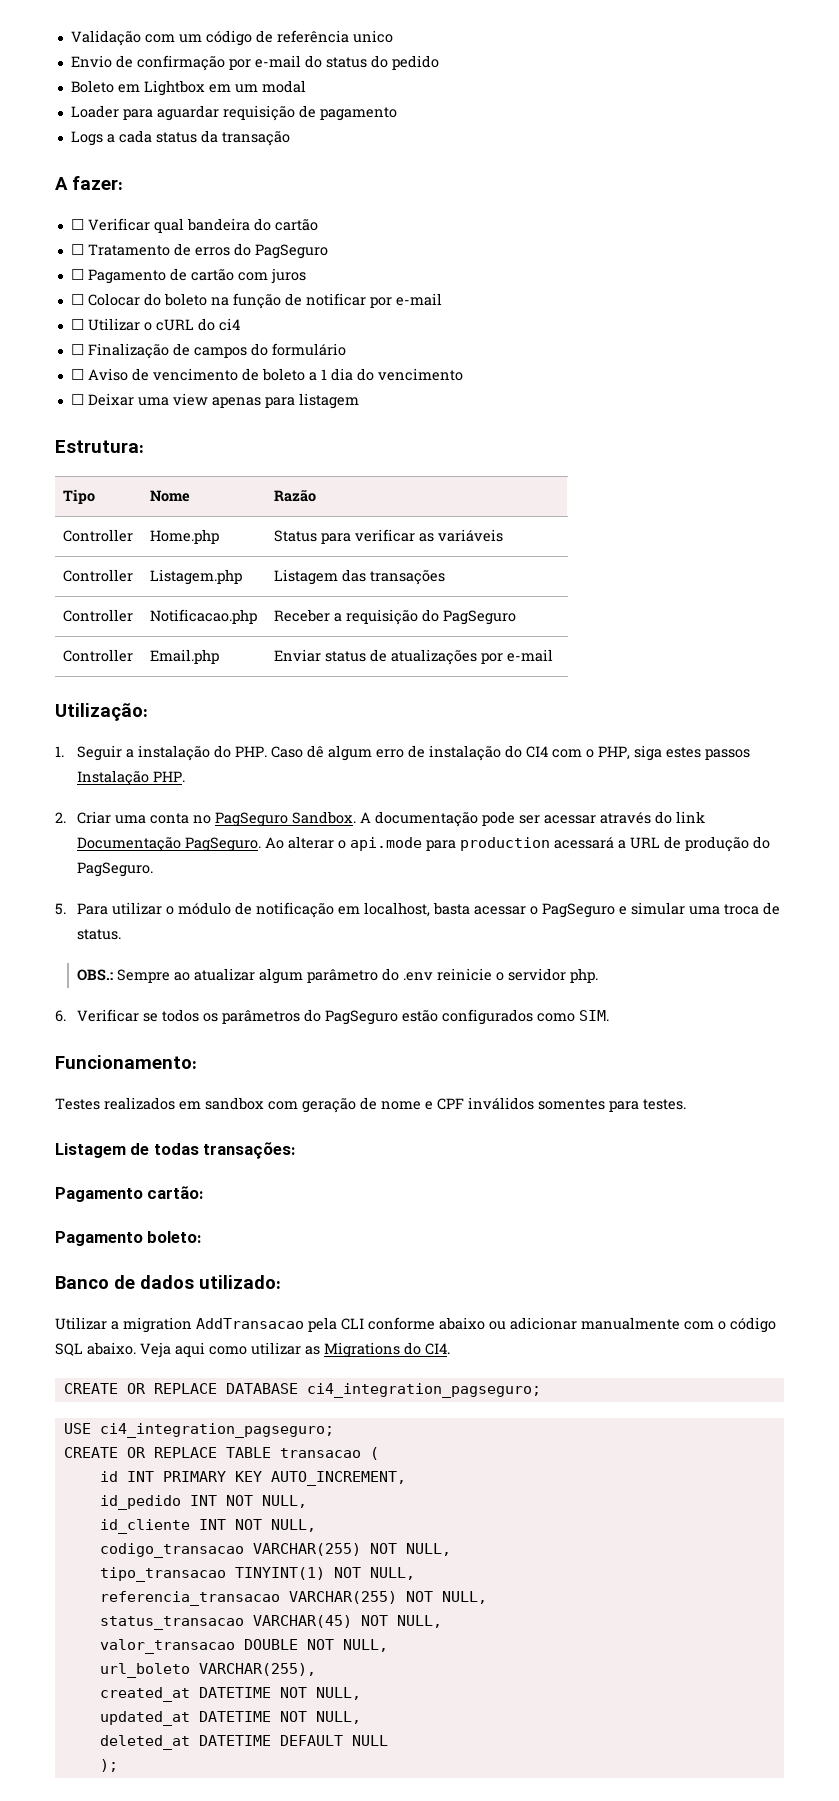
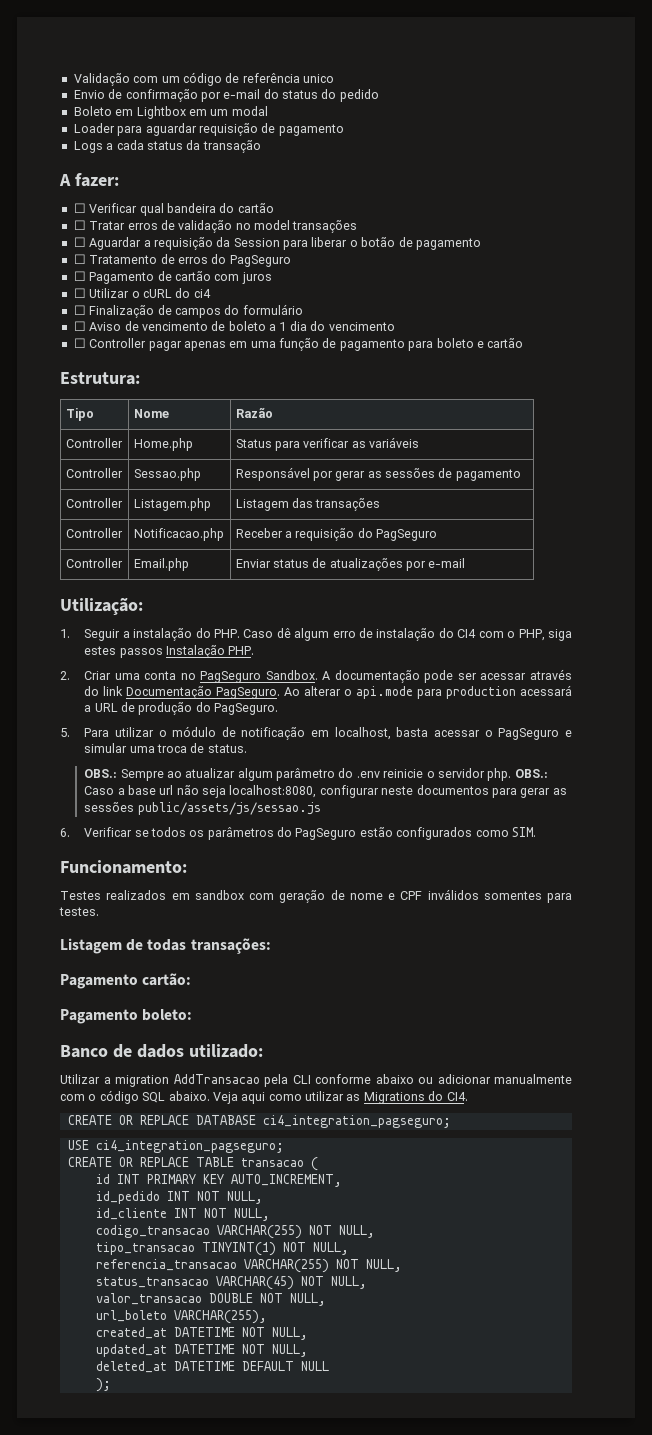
(318, 225) none -> [73,220,358,233] [73,237,481,250] // ☐ Tratar erros de validação no model transações // ☐ Aguardar a requisição da Session para liberar o botão de pagamento
[70,293,442,309] // ☐ Colocar do boleto na função de notificar por e-mail -> (272, 278) none
[87,393,359,409] Deixar uma view apenas para listagem -> [89,338,524,351] Controller pagar apenas em uma função de pagamento para boleto e cartão
(504, 535) none -> [65,468,123,478] [133,468,201,481] [235,467,521,481] // Controller | Sessao.php | Responsável por gerar as sessões de pagamento
(599, 975) none -> [514,769,548,778] [84,785,567,798] [84,802,321,815] OBS.: Caso a base url não seja localhost:8080, configurar neste documentos para gerar as sessões public/assets/js/sessao.js

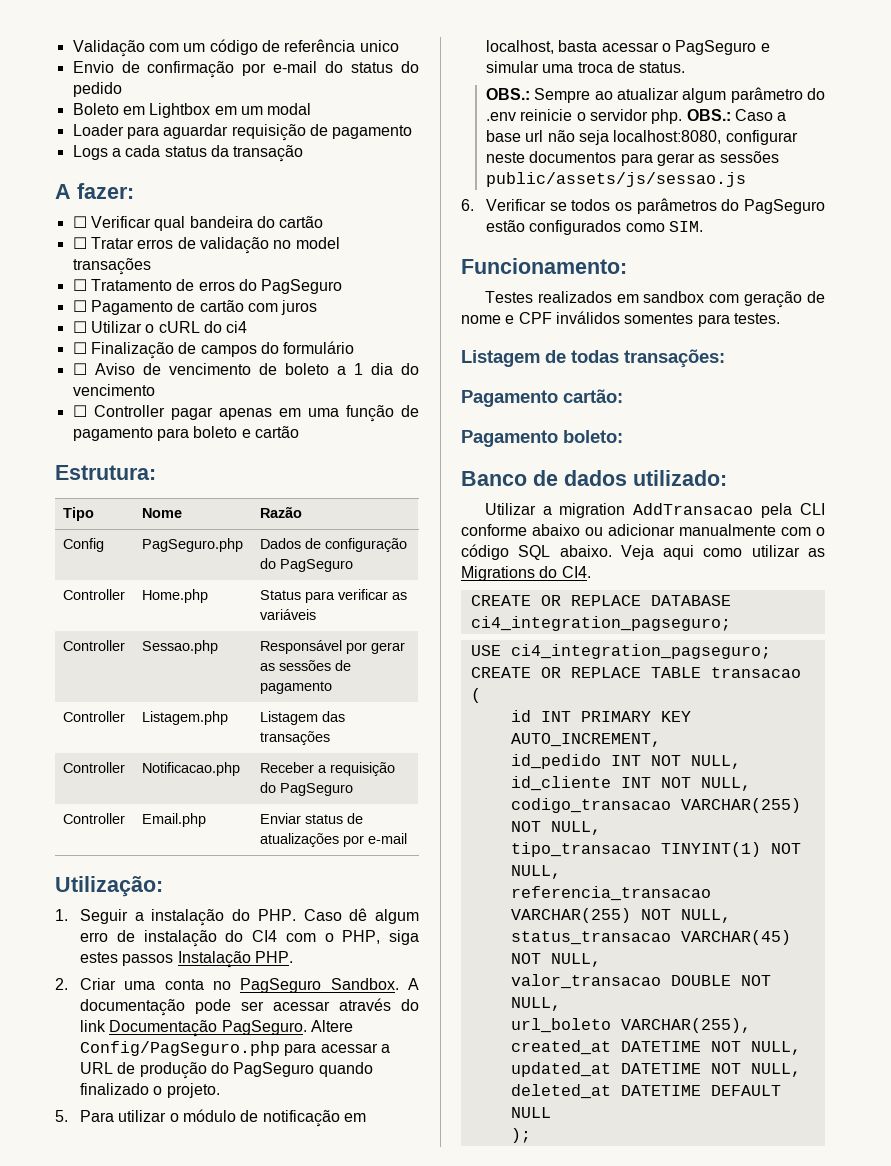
[73,237,481,250] // ☐ Aguardar a requisição da Session para liberar o botão de pagamento -> (151, 266) none
(273, 412) none -> [63,538,105,552] [142,538,244,552] [260,538,408,552] [260,558,354,572] // Config | PagSeguro.php | Dados de configuração do PagSeguro
[284,685,572,699] Ao alterar o api.mode para production acessará -> [310,1020,353,1032] [80,1041,378,1056] Altere Config/PagSeguro.php para acessar
[214,703,279,715] PagSeguro. -> [233,1062,373,1077] [80,1083,220,1098] PagSeguro quando finalizado o projeto.

